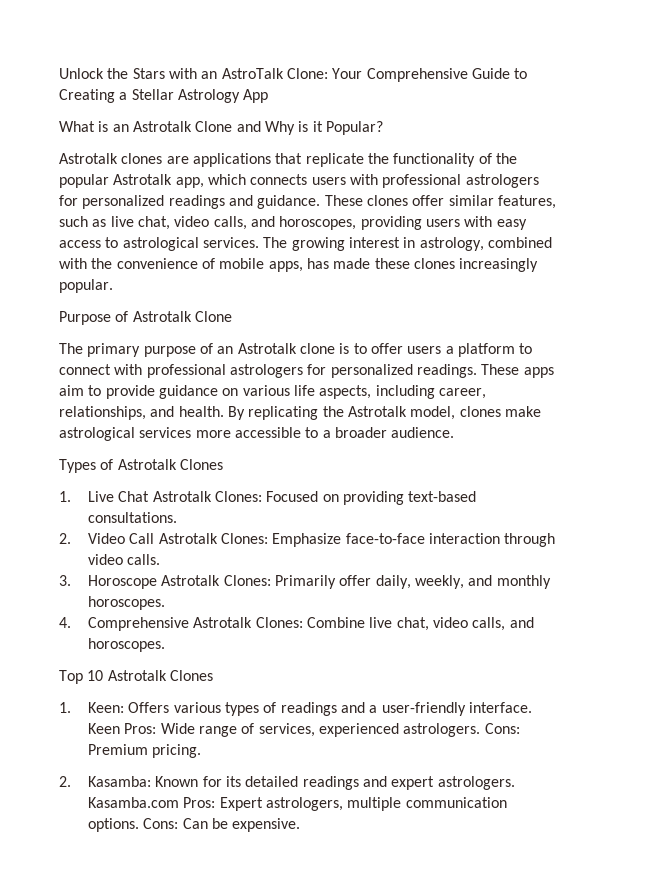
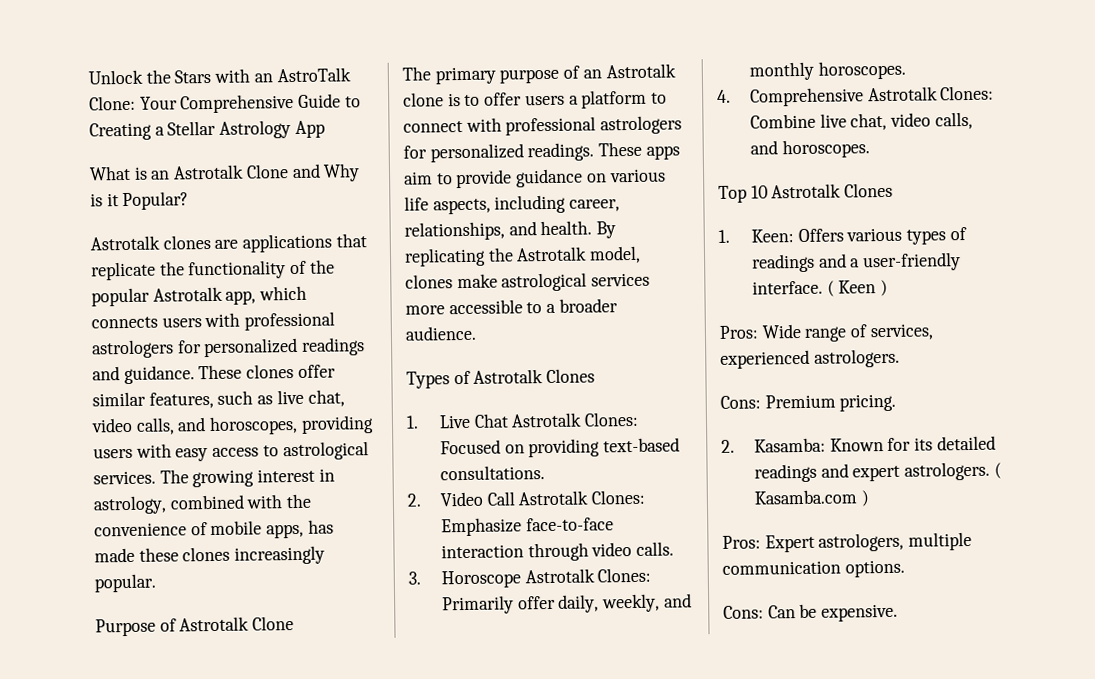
[87,723,120,734] Keen -> [826,279,889,297] ( Keen ) //
(481, 730) none -> (900, 358) //
[87,797,179,808] Kasamba.com -> [993,462,1002,479] [753,489,870,507] ( Kasamba.com ) //
(139, 825) none -> (905, 568) //

